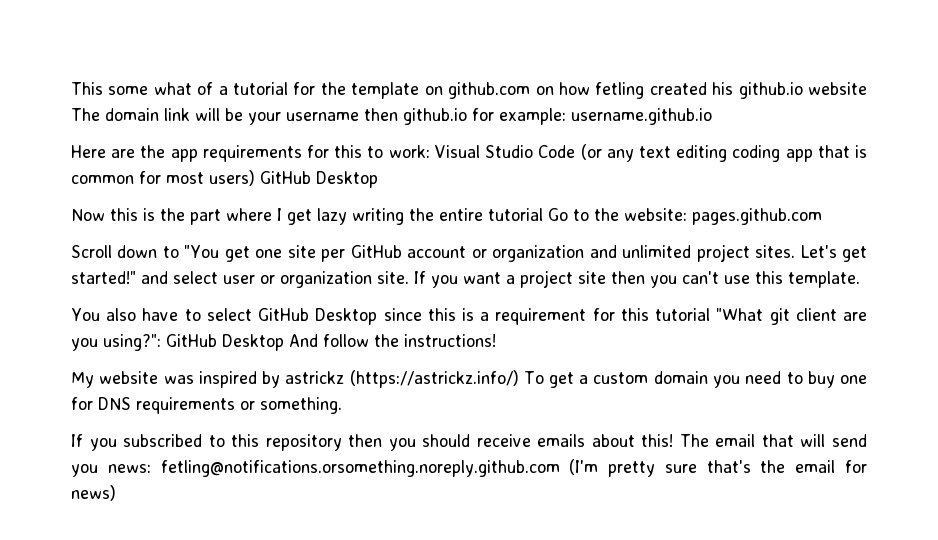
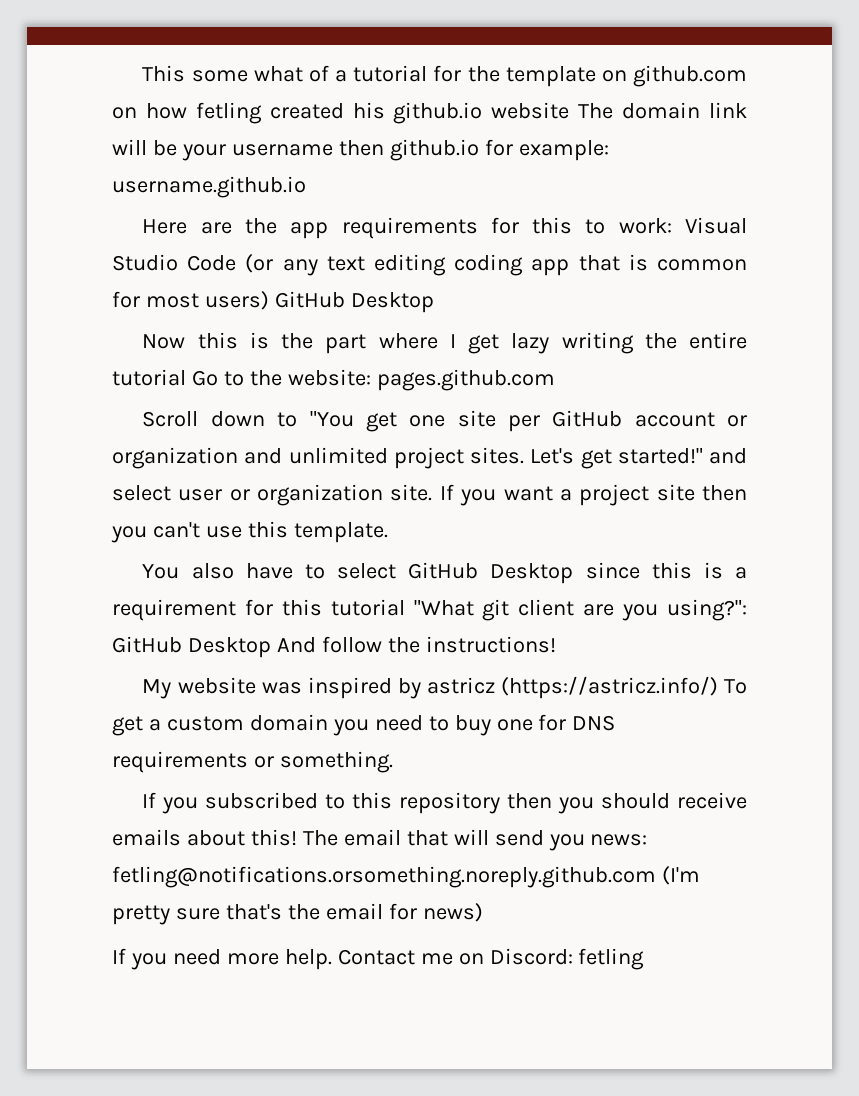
[285,370,519,388] astrickz (https://astrickz.info/) -> [426,676,718,699] astricz (https://astricz.info/)
(116, 493) none -> [112,948,645,970] // If you need more help. Contact me on Discord: fetling

